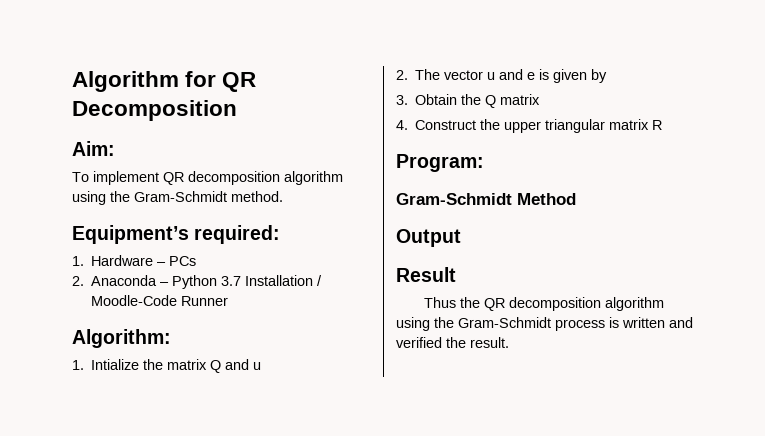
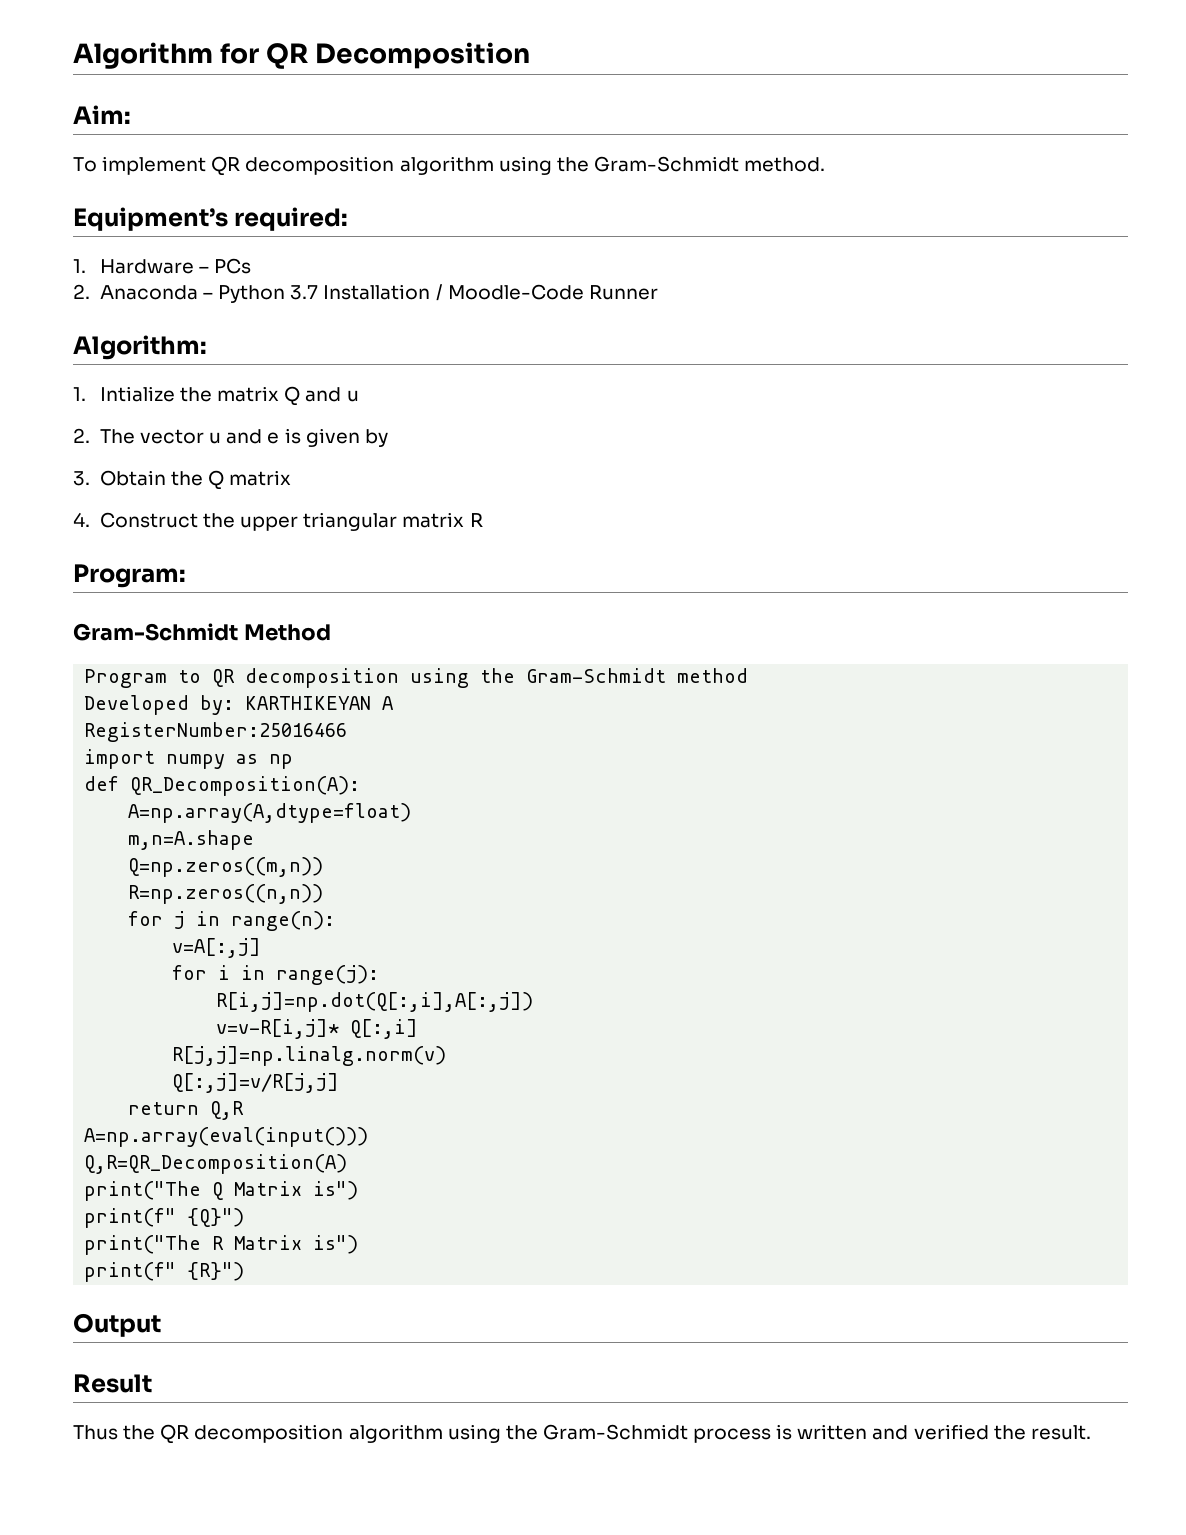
(576, 199) none -> [84,668,749,688] [84,695,395,715] [84,722,348,742] [84,749,294,769] [84,776,361,796] [128,803,412,823] [128,830,255,850] [128,857,324,877] [128,884,324,904] [128,911,336,931] [172,938,262,958] [172,965,380,985] [216,992,534,1012] [216,1019,419,1039] [172,1046,447,1066] [172,1073,340,1093] [128,1101,245,1120] [84,1127,369,1147] [84,1154,348,1174] [84,1181,359,1201] [84,1208,245,1228] [84,1235,359,1255] [84,1262,245,1282] // Program to QR decomposition using the Gram-Schmidt method // Developed by: KARTHIKEYAN A // RegisterNumber:25016466 // import numpy as np // def QR_Decomposition(A): // A=np.array(A,dtype=float) // m,n=A.shape // Q=np.zeros((m,n)) // R=np.zeros((n,n)) // for j in range(n): // v=A[:,j] // for i in range(j): // R[i,j]=np.dot(Q[:,i],A[:,j]) // v=v-R[i,j]* Q[:,i] // R[j,j]=np.linalg.norm(v) // Q[:,j]=v/R[j,j] // return Q,R // A=np.array(eval(input())) // Q,R=QR_Decomposition(A) // print("The Q Matrix is") // print(f" {Q}") // print("The R Matrix is") // print(f" {R}")

